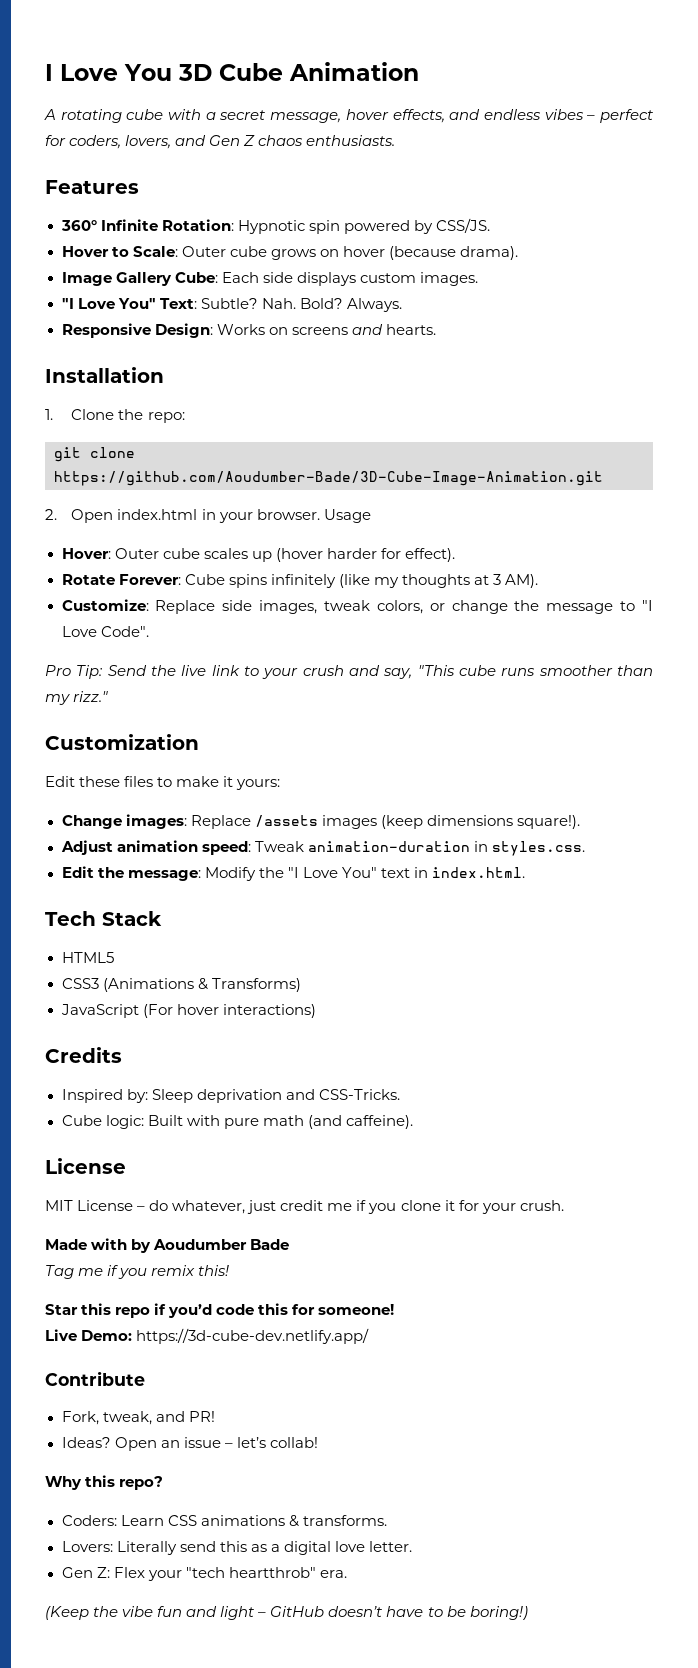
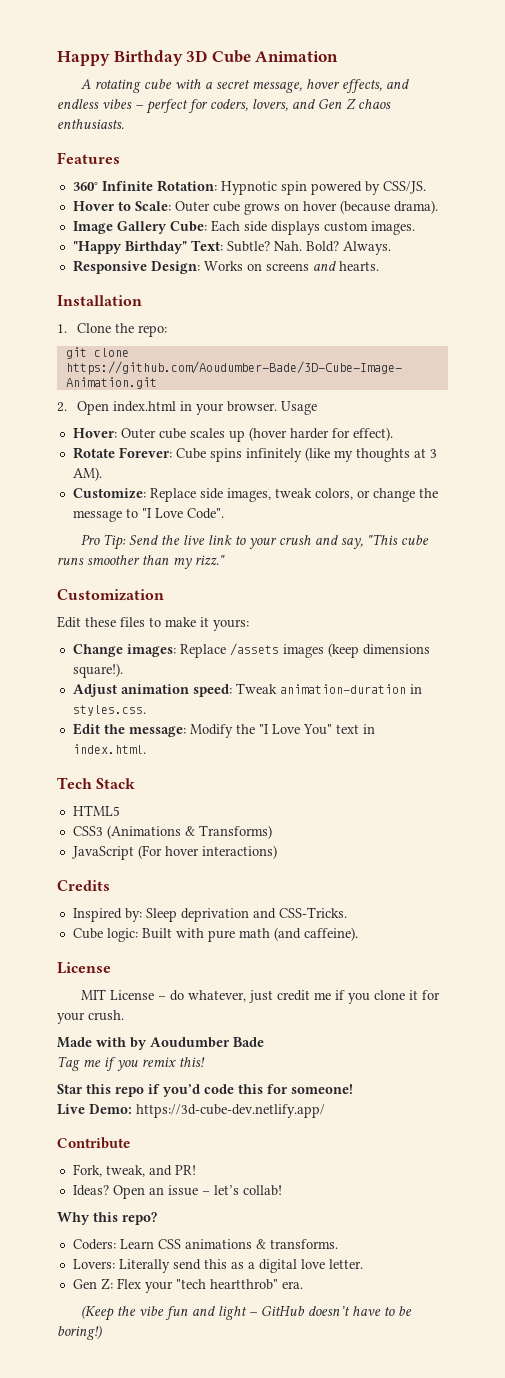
[45,64,172,81] I Love You -> [57,50,183,66] Happy Birthday
[61,298,156,309] "I Love You" -> [72,241,187,254] "Happy Birthday"

